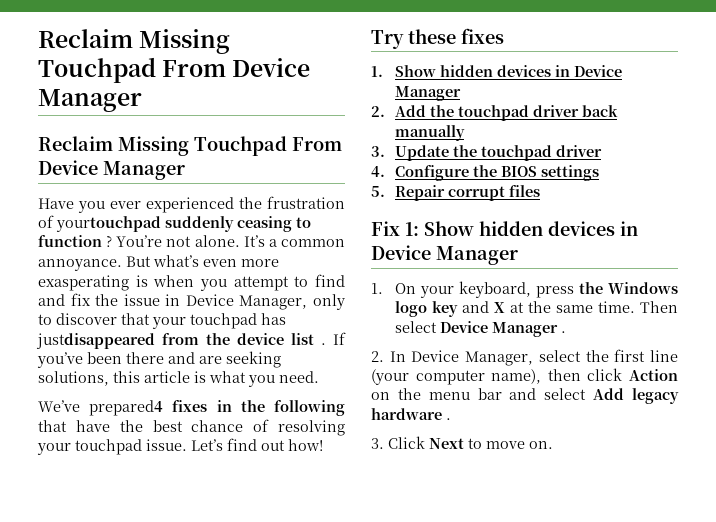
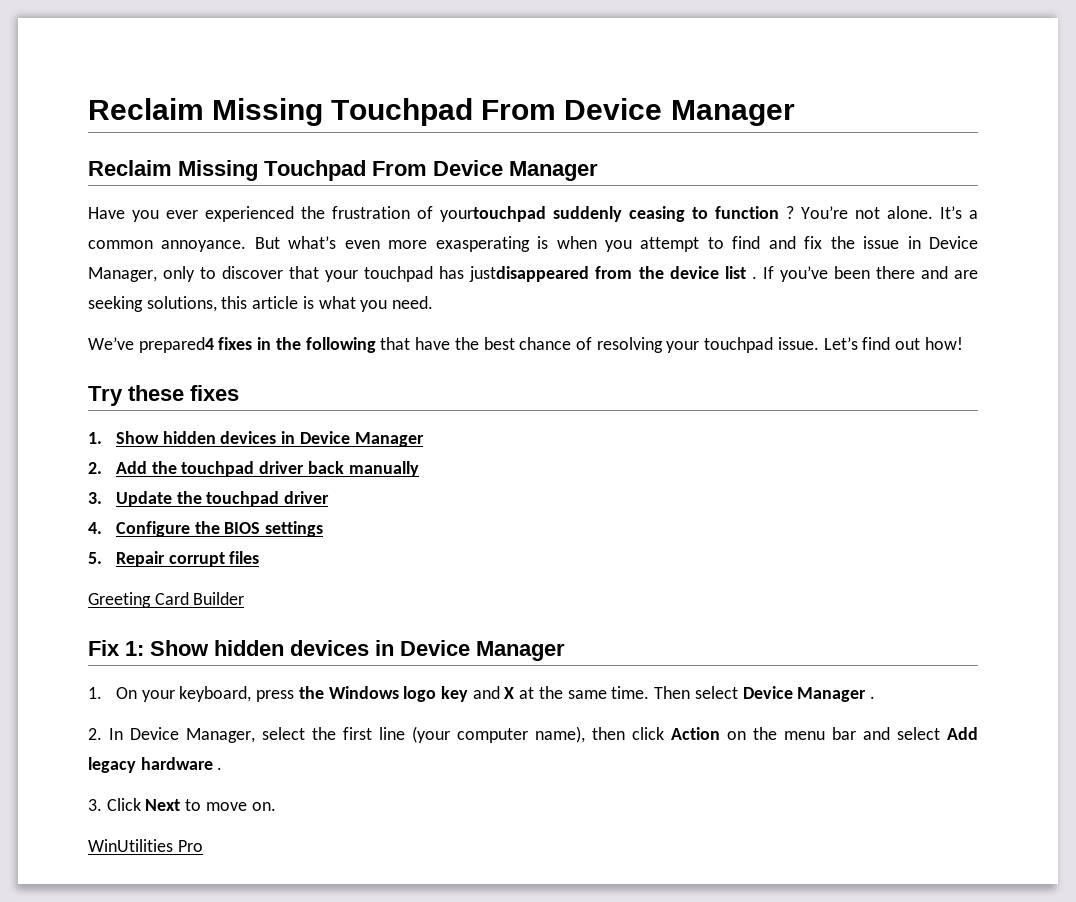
(541, 191) none -> [88,592,245,608] // Greeting Card Builder
(553, 445) none -> [88,839,203,852] // WinUtilities Pro

